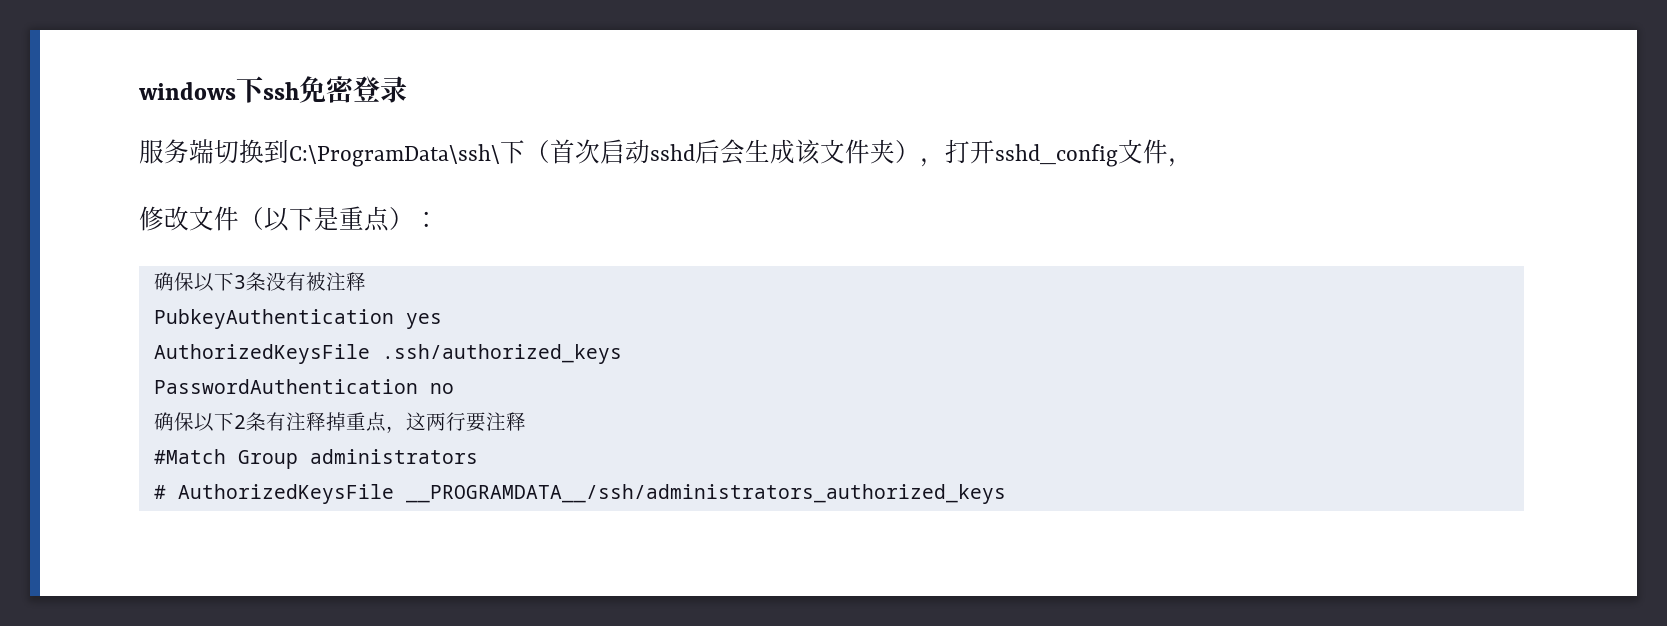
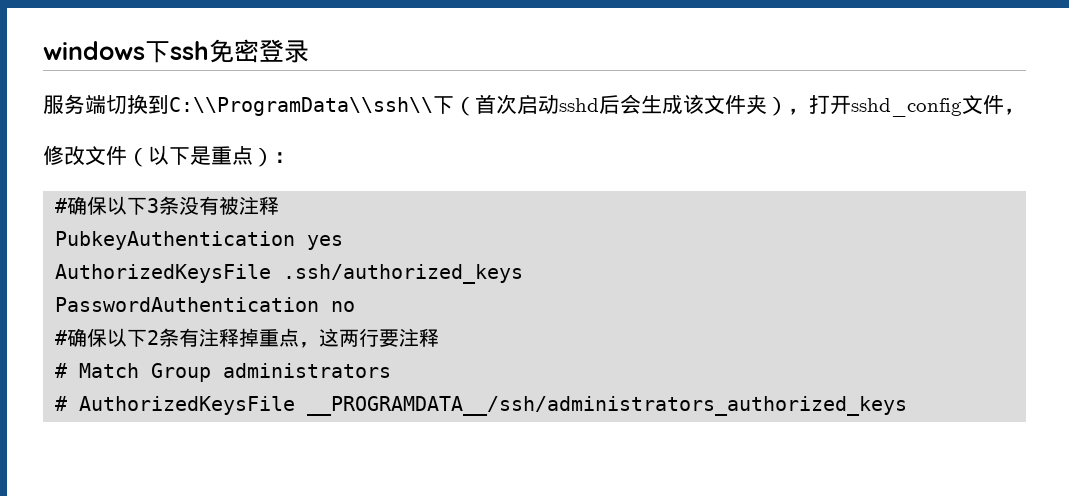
[289,144,500,167] C:\ProgramData\ssh\ -> [169,97,433,116] C:\\ProgramData\\ssh\\
(439, 219) none -> [55,198,68,213] #
(454, 388) none -> [55,330,68,345] #
[153,449,226,464] #Match -> [55,363,140,378] # Match

